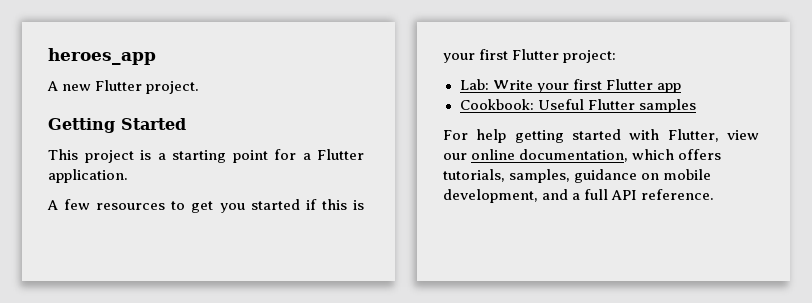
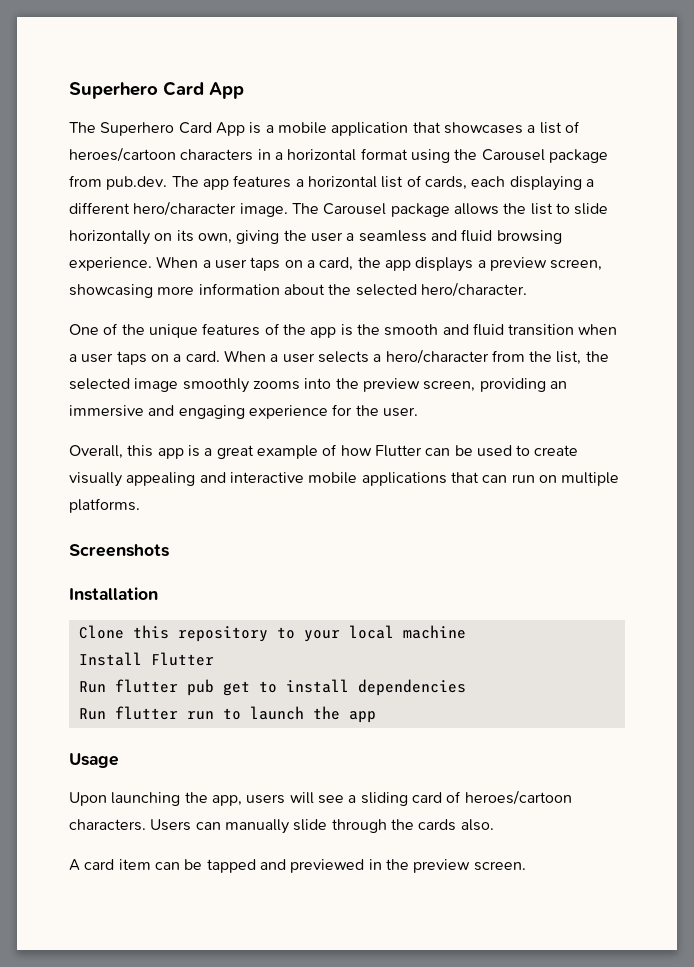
[48,48,156,65] [47,80,200,94] [48,118,186,133] [48,149,364,163] [48,169,128,183] [47,199,364,213] [443,49,617,63] [459,79,681,93] [459,99,696,113] [443,129,760,143] [443,149,722,162] [443,169,712,183] [443,189,715,203] heroes_app // A new Flutter project. // Getting Started // This project is a starting point for a Flutter application. // A few resources to get you started if this is your first Flutter project: // Lab: Write your first Flutter app // Cookbook: Useful Flutter samples // For help getting started with Flutter, view our online documentation, which offers tutorials, samples, guidance on mobile development, and a full API reference. -> [69,81,244,99] [69,121,580,136] [69,147,608,163] [69,175,594,191] [69,201,609,217] [69,229,562,245] [69,256,603,272] [69,282,527,298] [69,323,618,338] [69,349,609,365] [69,378,567,393] [69,404,418,419] [69,444,579,459] [69,472,620,487] [69,498,140,513] [69,544,169,557] [69,587,158,601] [78,625,466,642] [78,652,214,666] [78,679,466,696] [78,706,376,723] [69,753,119,768] [69,790,572,806] [69,819,494,834] [69,859,526,873] Superhero Card App // The Superhero Card App is a mobile application that showcases a list of heroes/cartoon characters in a horizontal format using the Carousel package from pub.dev. The app features a horizontal list of cards, each displaying a different hero/character image. The Carousel package allows the list to slide horizontally on its own, giving the user a seamless and fluid browsing experience. When a user taps on a card, the app displays a preview screen, showcasing more information about the selected hero/character. // One of the unique features of the app is the smooth and fluid transition when a user taps on a card. When a user selects a hero/character from the list, the selected image smoothly zooms into the preview screen, providing an immersive and engaging experience for the user. // Overall, this app is a great example of how Flutter can be used to create visually appealing and interactive mobile applications that can run on multiple platforms. // Screenshots // Installation // Clone this repository to your local machine // Install Flutter // Run flutter pub get to install dependencies // Run flutter run to launch the app // Usage // Upon launching the app, users will see a sliding card of heroes/cartoon characters. Users can manually slide through the cards also. // A card item can be tapped and previewed in the preview screen.

